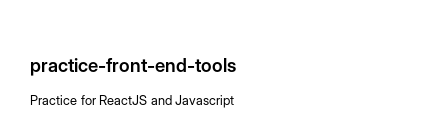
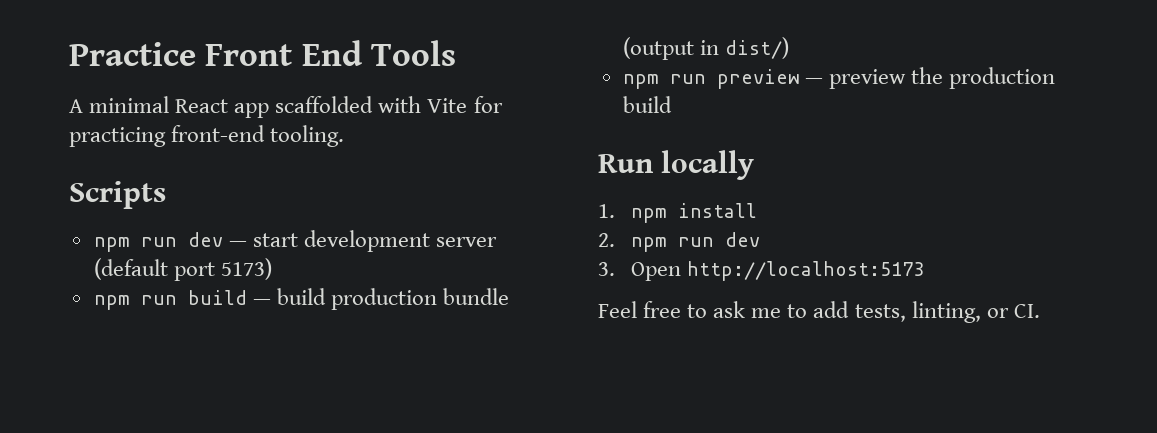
[30,58,236,76] [30,95,235,108] practice-front-end-tools // Practice for ReactJS and Javascript -> [69,40,457,66] [69,96,503,118] [69,125,345,147] [69,181,166,209] [93,230,498,252] [93,258,272,281] [93,288,510,310] [622,37,789,60] [622,67,1056,89] [622,96,672,113] [598,150,755,180] [598,203,758,223] [598,232,761,252] [598,261,925,281] [598,301,1040,323] Practice Front End Tools // A minimal React app scaffolded with Vite for practicing front-end tooling. // Scripts // npm run dev — start development server (default port 5173) // npm run build — build production bundle (output in dist/) // npm run preview — preview the production build // Run locally // 1. npm install // 2. npm run dev // 3. Open http://localhost:5173 // Feel free to ask me to add tests, linting, or CI.

